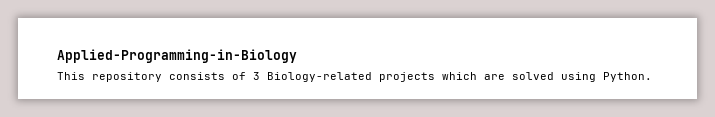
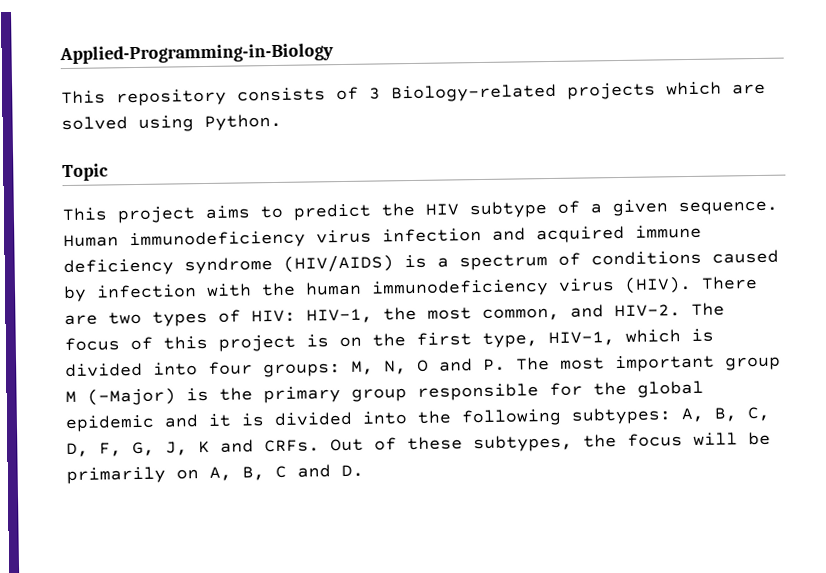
(652, 77) none -> [62,163,109,182] [62,199,778,224] [63,224,702,250] [63,249,779,277] [63,275,758,303] [64,302,725,327] [64,328,714,352] [65,354,781,378] [65,380,704,406] [65,406,770,433] [66,431,771,458] [66,464,364,485] // Topic // This project aims to predict the HIV subtype of a given sequence. Human immunodeficiency virus infection and acquired immune deficiency syndrome (HIV/AIDS) is a spectrum of conditions caused by infection with the human immunodeficiency virus (HIV). There are two types of HIV: HIV-1, the most common, and HIV-2. The focus of this project is on the first type, HIV-1, which is divided into four groups: M, N, O and P. The most important group M (-Major) is the primary group responsible for the global epidemic and it is divided into the following subtypes: A, B, C, D, F, G, J, K and CRFs. Out of these subtypes, the focus will be primarily on A, B, C and D.

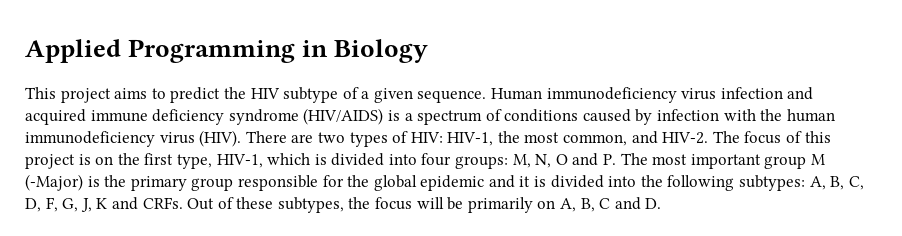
[59,43,334,65] [61,81,766,107] [61,113,282,132] [62,163,109,182] Applied-Programming-in-Biology // This repository consists of 3 Biology-related projects which are solved using Python. // Topic -> [25,39,429,63] Applied Programming in Biology

